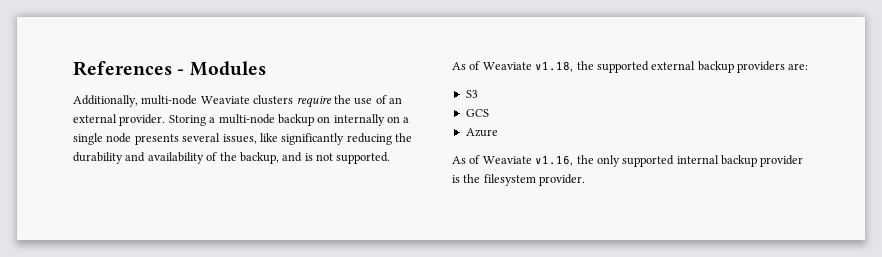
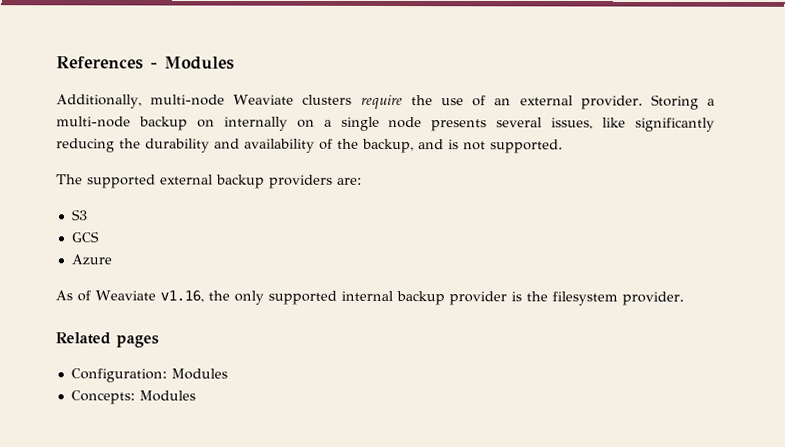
[452,61,594,72] As of Weaviate v1.18, the -> [56,174,83,185] The
(586, 180) none -> [55,332,159,348] [70,368,228,383] [70,390,196,405] // Related pages // Configuration: Modules // Concepts: Modules

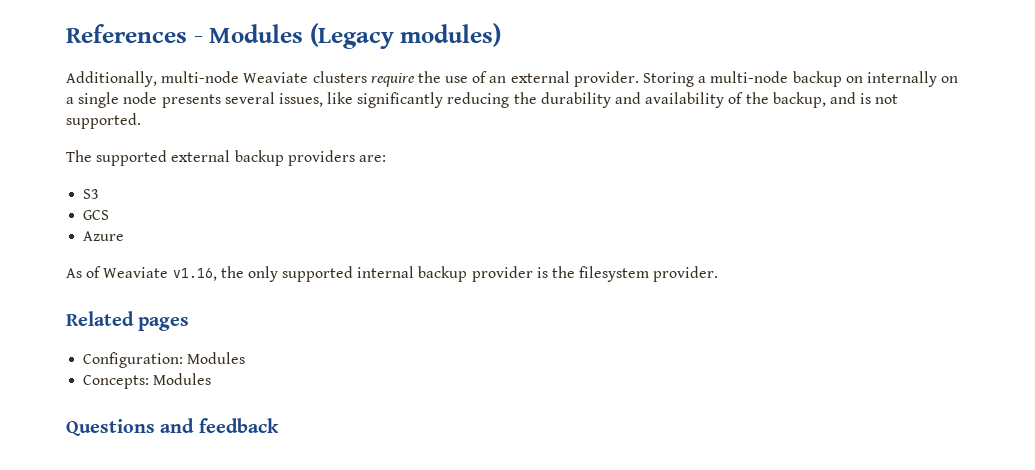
(235, 63) none -> [309,23,502,49] (Legacy modules)
(196, 396) none -> [66,418,279,436] // Questions and feedback

